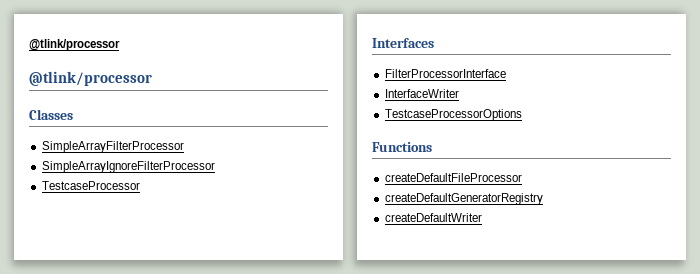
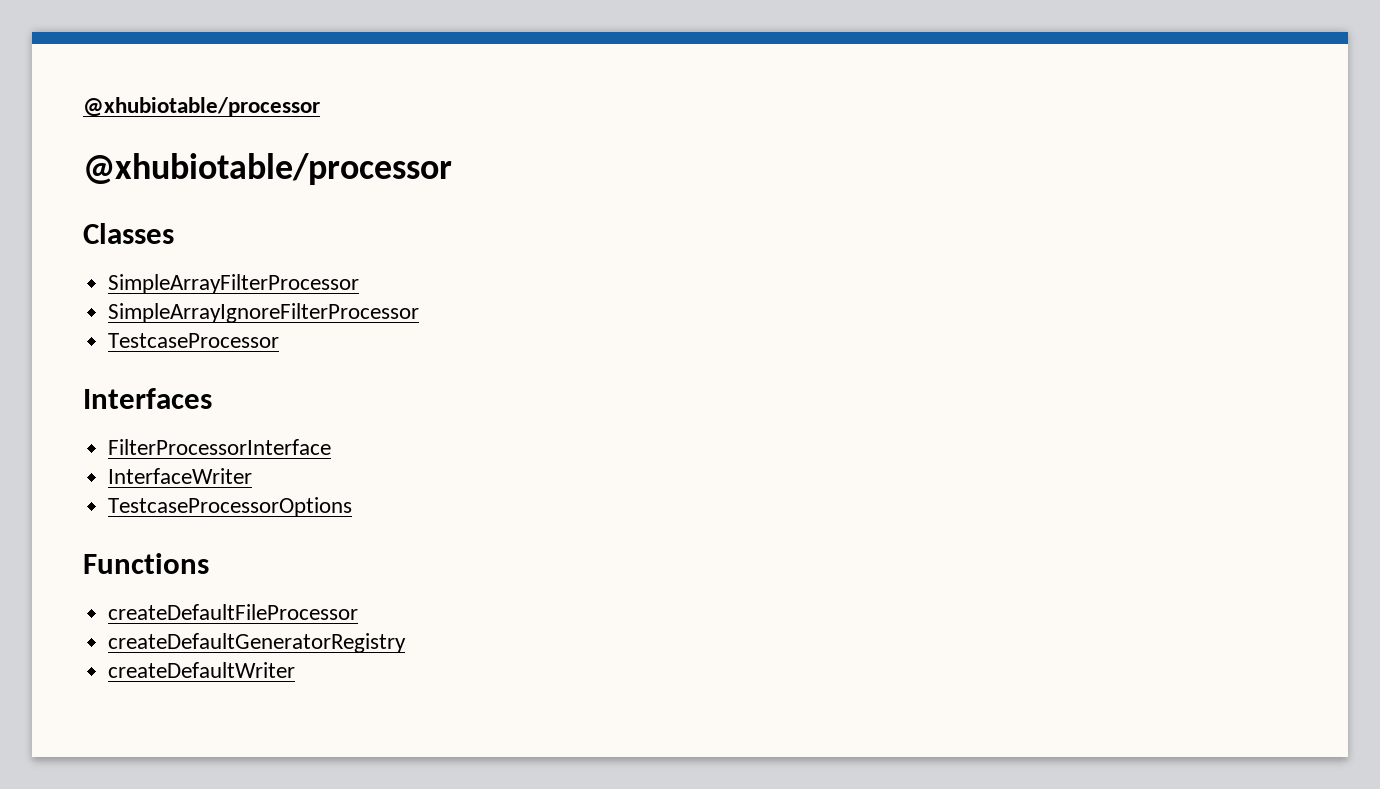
[29,39,120,51] [29,71,152,86] @tlink/processor // @tlink/processor -> [83,97,320,117] [83,153,452,185] @xhubiotable/processor // @xhubiotable/processor

